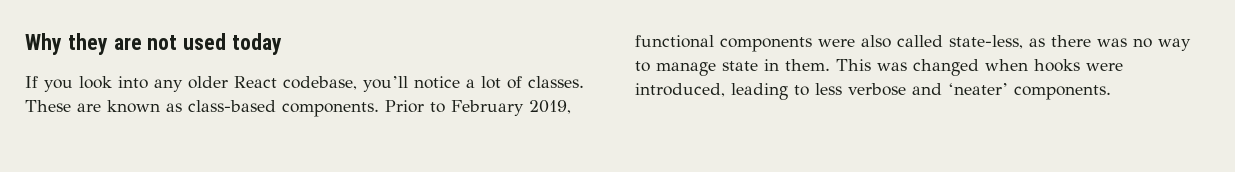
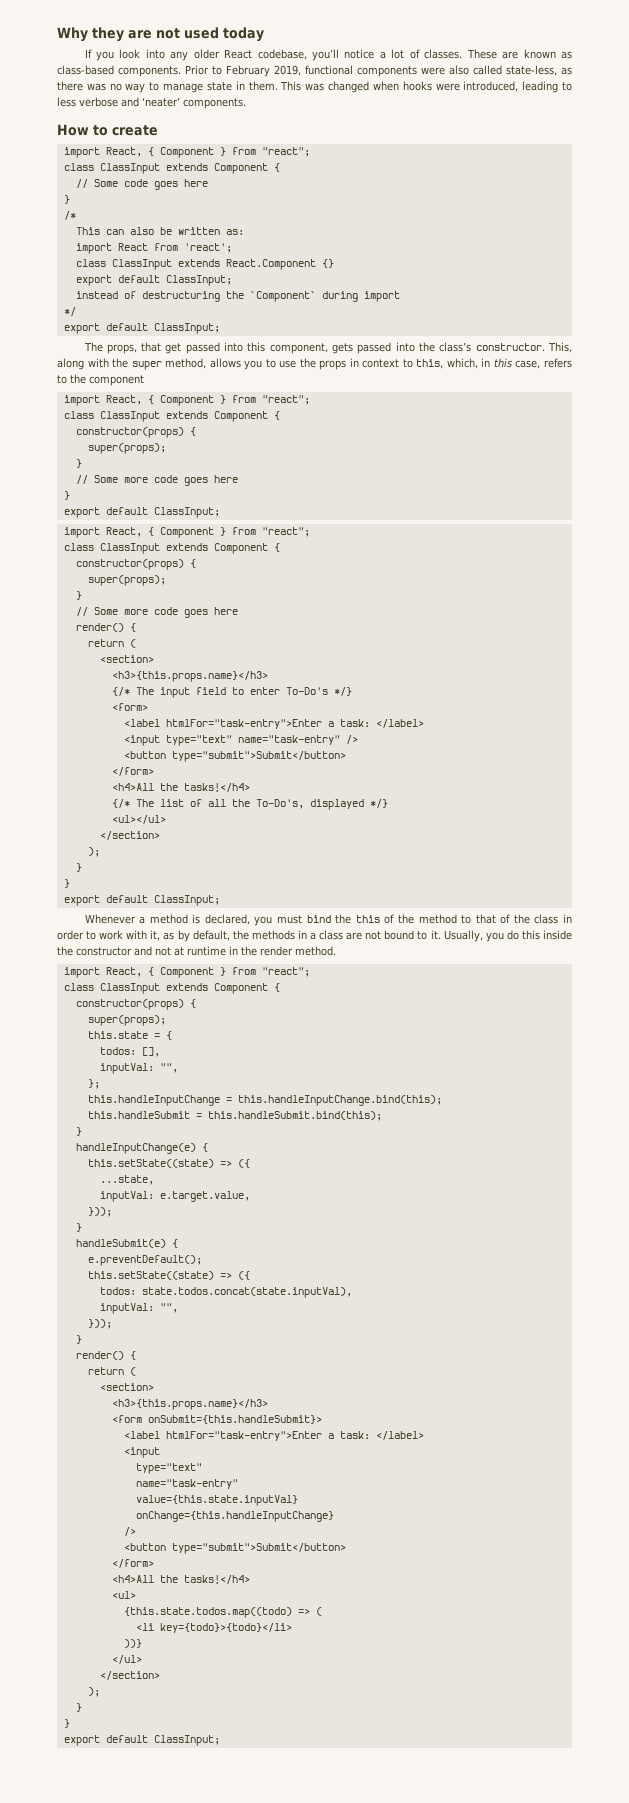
(1111, 92) none -> [57,124,158,136] [63,147,310,158] [63,163,280,174] [75,179,208,190] [63,195,70,204] [63,211,76,220] [75,227,244,235] [75,243,232,254] [75,259,334,270] [75,275,232,286] [75,291,400,302] [63,307,76,316] [63,323,220,334] [83,342,572,354] [57,358,573,370] [57,374,144,386] [63,395,310,406] [63,411,280,422] [75,427,196,438] [87,443,166,454] [75,459,82,468] [75,475,238,486] [63,491,70,500] [63,507,220,518] [63,527,310,538] [63,543,280,554] [75,559,196,570] [87,575,166,586] [75,591,82,600] [75,607,238,618] [75,623,136,632] [87,639,136,648] [99,655,154,663] [111,671,268,682] [111,687,352,698] [111,703,148,711] [123,719,424,729] [123,735,358,746] [123,751,346,762] [111,767,154,776] [111,783,250,792] [111,799,388,810] [111,815,166,824] [99,831,160,840] [87,847,100,857] [75,863,82,872] [63,879,70,888] [63,895,220,906] [84,914,573,926] [57,930,572,942] [57,946,336,956] [63,967,310,978] [63,983,280,994] [75,999,196,1010] [87,1015,166,1026] [87,1031,172,1040] [99,1047,160,1057] [99,1063,178,1074] [87,1079,100,1089] [87,1095,442,1106] [87,1111,382,1121] [75,1127,82,1136] [75,1143,208,1154] [87,1159,250,1168] [99,1175,154,1185] [99,1191,250,1202] [87,1207,112,1217] [75,1223,82,1232] [75,1239,178,1248] [87,1255,202,1266] [87,1271,250,1280] [99,1287,352,1298] [99,1303,178,1314] [87,1319,112,1329] [75,1335,82,1344] [75,1351,136,1360] [87,1367,136,1376] [99,1383,154,1391] [111,1399,268,1410] [111,1415,322,1424] [123,1431,424,1441] [123,1447,160,1458] [135,1463,202,1474] [135,1479,238,1489] [135,1495,298,1506] [135,1511,334,1522] [123,1527,136,1536] [123,1543,346,1554] [111,1559,154,1568] [111,1575,250,1584] [111,1591,136,1599] [123,1607,322,1618] [135,1623,292,1633] [123,1639,142,1648] [111,1655,142,1664] [99,1671,160,1680] [87,1687,100,1697] [75,1703,82,1712] [63,1719,70,1728] [63,1735,220,1746] // How to create // import React, { Component } from "react"; // class ClassInput extends Component { // // Some code goes here // } // /* // This can also be written as: // import React from 'react'; // class ClassInput extends React.Component {} // export default ClassInput; // instead of destructuring the `Component` during import // */ // export default ClassInput; // The props, that get passed into this component, gets passed into the class’s constructor. This, along with the super method, allows you to use the props in context to this, which, in this case, refers to the component // import React, { Component } from "react"; // class ClassInput extends Component { // constructor(props) { // super(props); // } // // Some more code goes here // } // export default ClassInput; // import React, { Component } from "react"; // class ClassInput extends Component { // constructor(props) { // super(props); // } // // Some more code goes here // render() { // return ( // <section> // <h3>{this.props.name}</h3> // {/* The input field to enter To-Do's */} // <form> // <label htmlFor="task-entry">Enter a task: </label> // <input type="text" name="task-entry" /> // <button type="submit">Submit</button> // </form> // <h4>All the tasks!</h4> // {/* The list of all the To-Do's, displayed */} // <ul></ul> // </section> // ); // } // } // export default ClassInput; // Whenever a method is declared, you must bind the this of the method to that of the class in order to work with it, as by default, the methods in a class are not bound to it. Usually, you do this inside the constructor and not at runtime in the render method. // import React, { Component } from "react"; // class ClassInput extends Component { // constructor(props) { // super(props); // this.state = { // todos: [], // inputVal: "", // }; // this.handleInputChange = this.handleInputChange.bind(this); // this.handleSubmit = this.handleSubmit.bind(this); // } // handleInputChange(e) { // this.setState((state) => ({ // ...state, // inputVal: e.target.value, // })); // } // handleSubmit(e) { // e.preventDefault(); // this.setState((state) => ({ // todos: state.todos.concat(state.inputVal), // inputVal: "", // })); // } // render() { // return ( // <section> // <h3>{this.props.name}</h3> // <form onSubmit={this.handleSubmit}> // <label htmlFor="task-entry">Enter a task: </label> // <input // type="text" // name="task-entry" // value={this.state.inputVal} // onChange={this.handleInputChange} // /> // <button type="submit">Submit</button> // </form> // <h4>All the tasks!</h4> // <ul> // {this.state.todos.map((todo) => ( // <li key={todo}>{todo}</li> // ))} // </ul> // </section> // ); // } // } // export default ClassInput;

